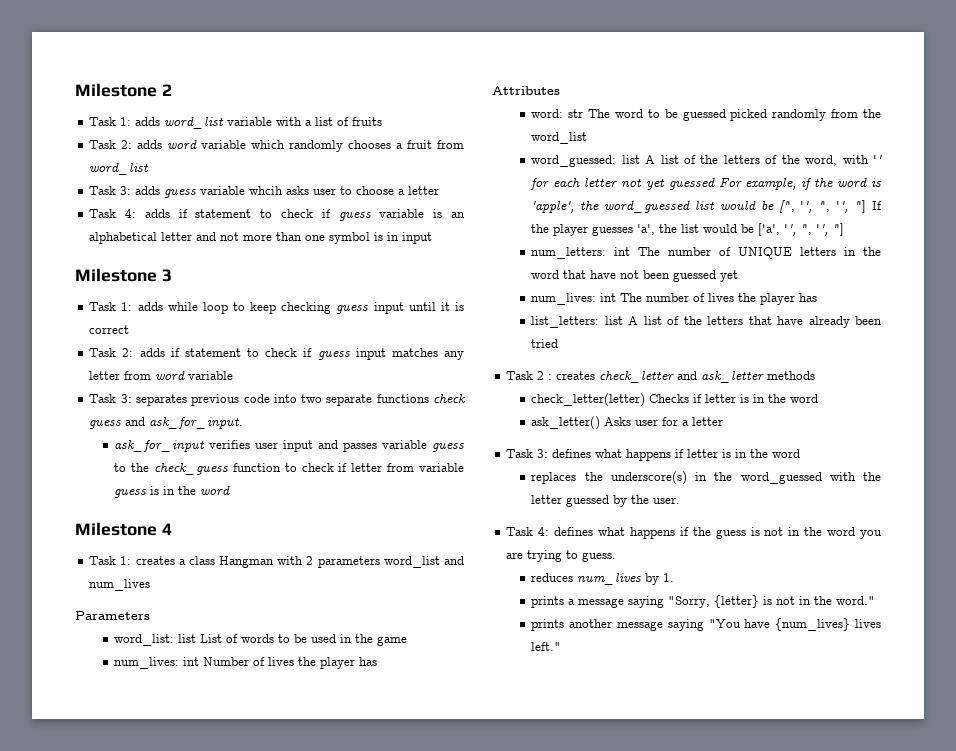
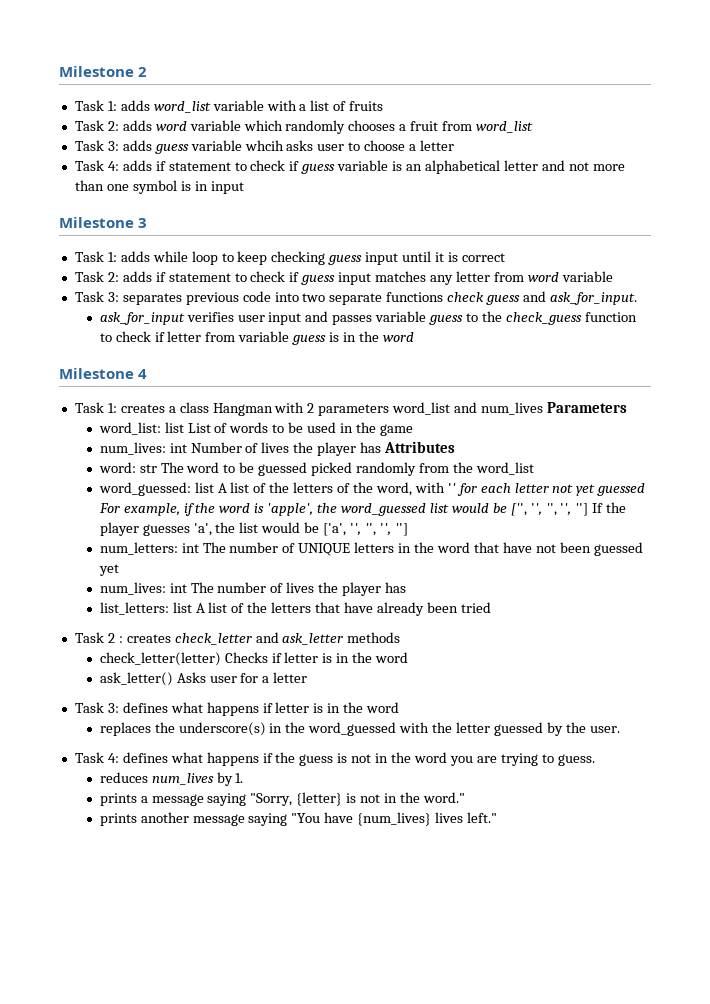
(151, 585) // -> (544, 408) none
(378, 661) // -> (382, 447) none

